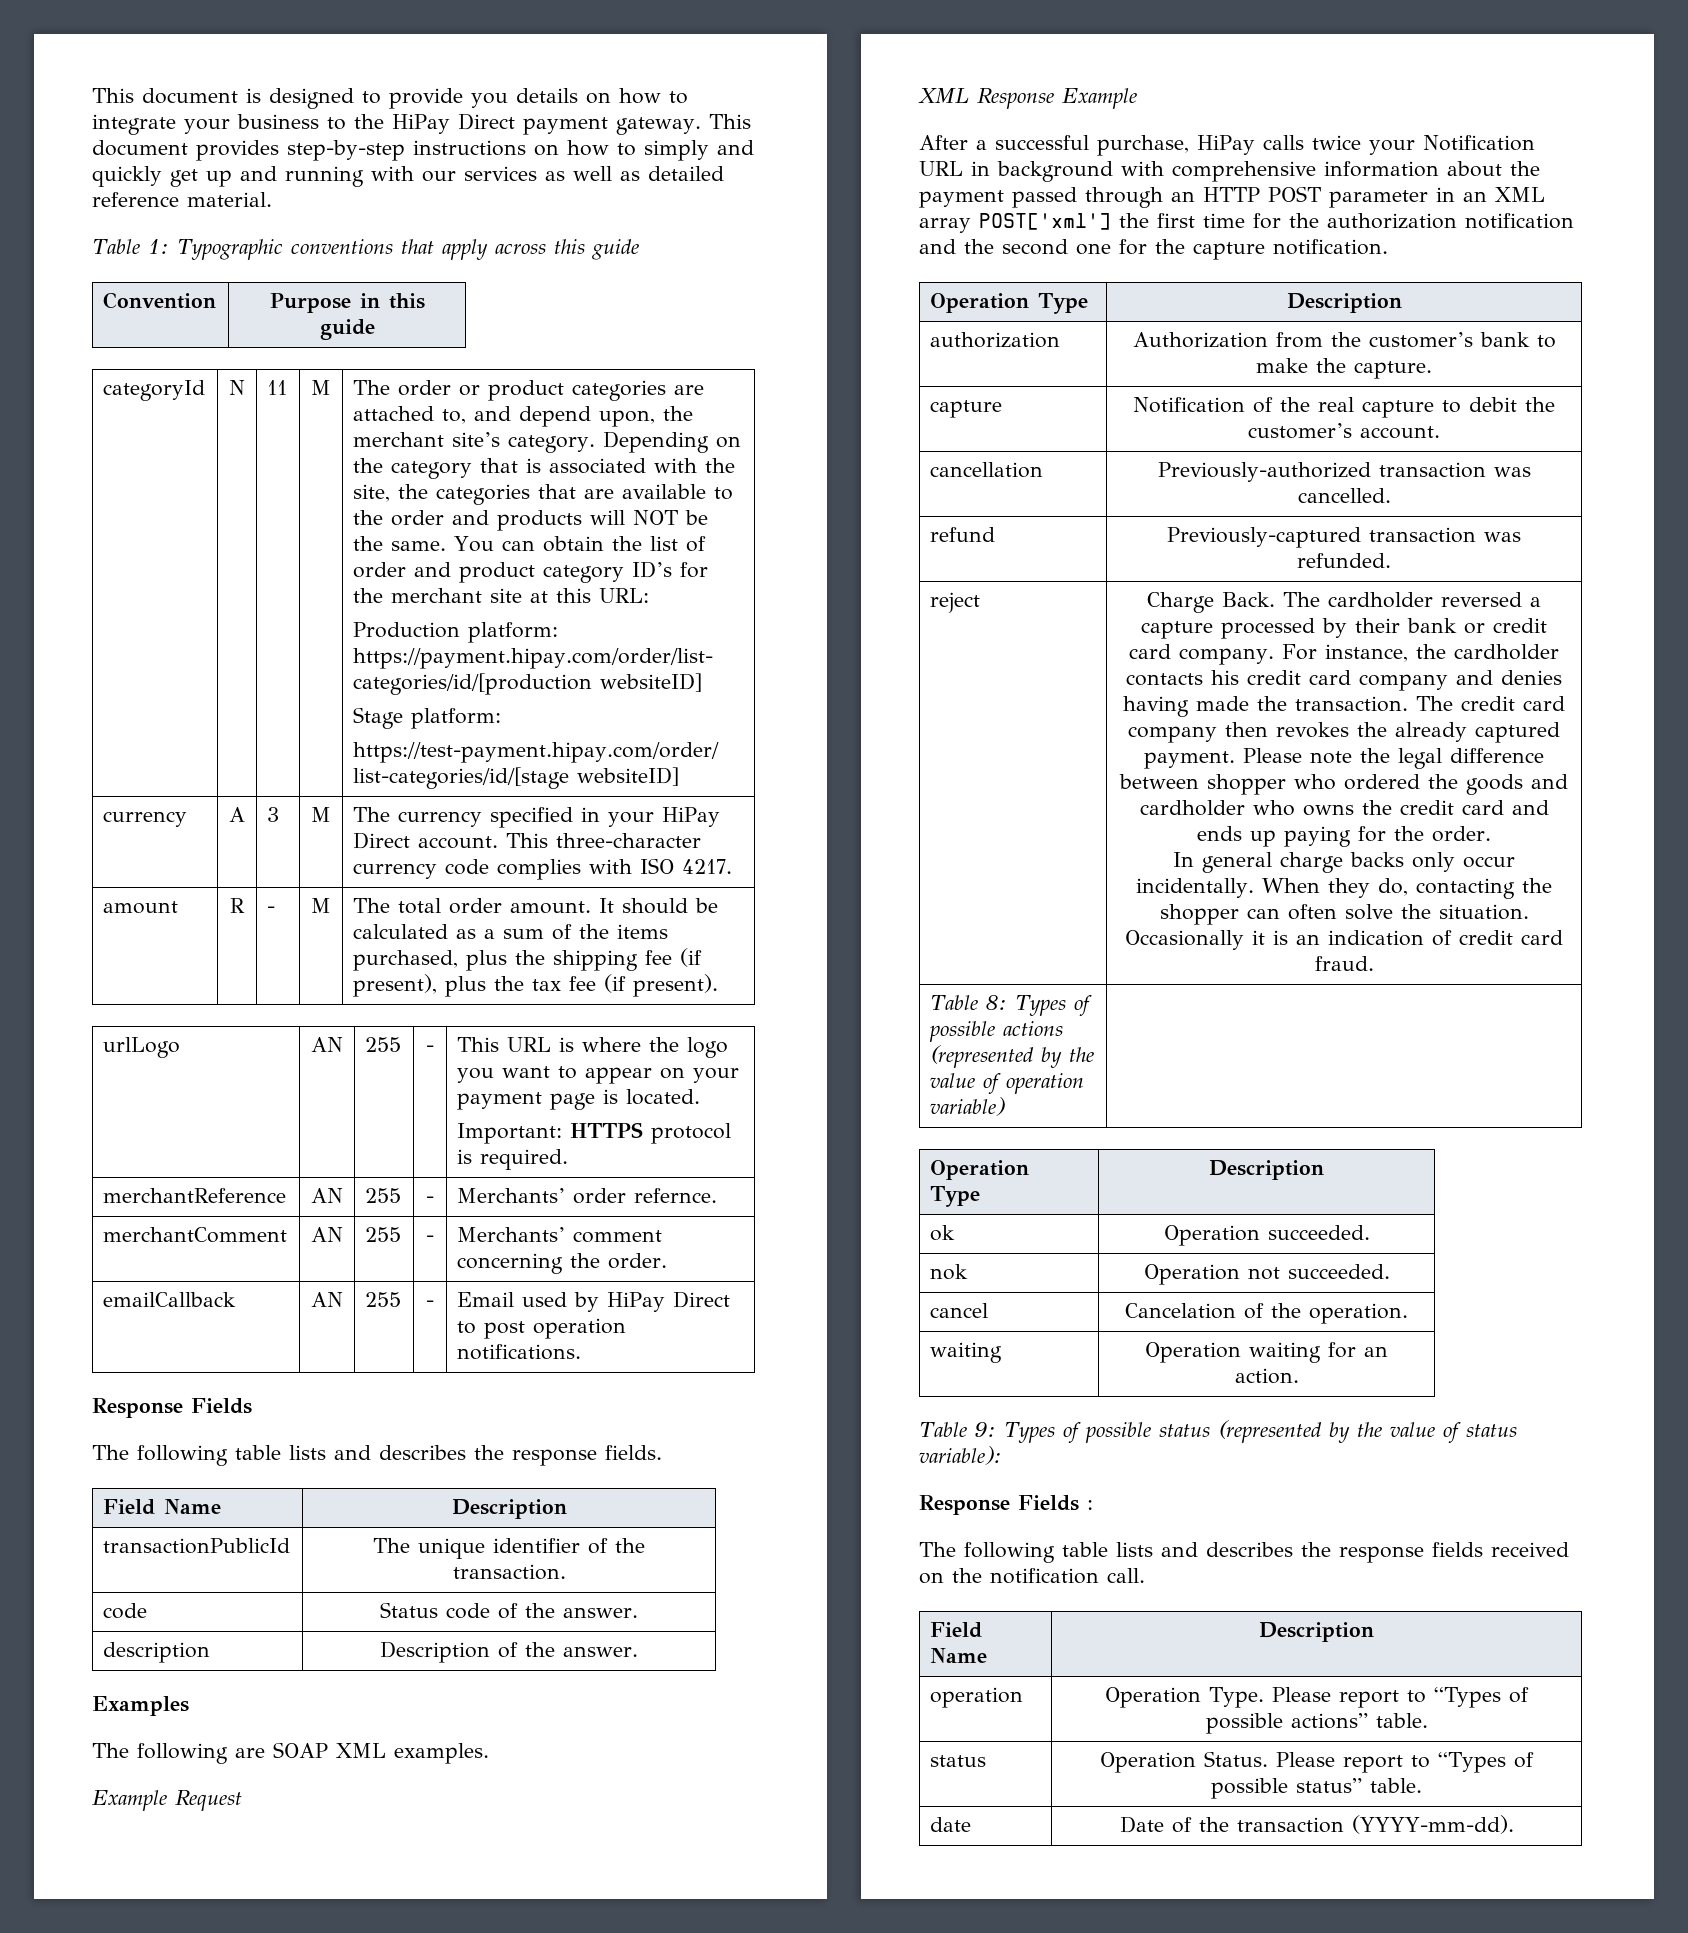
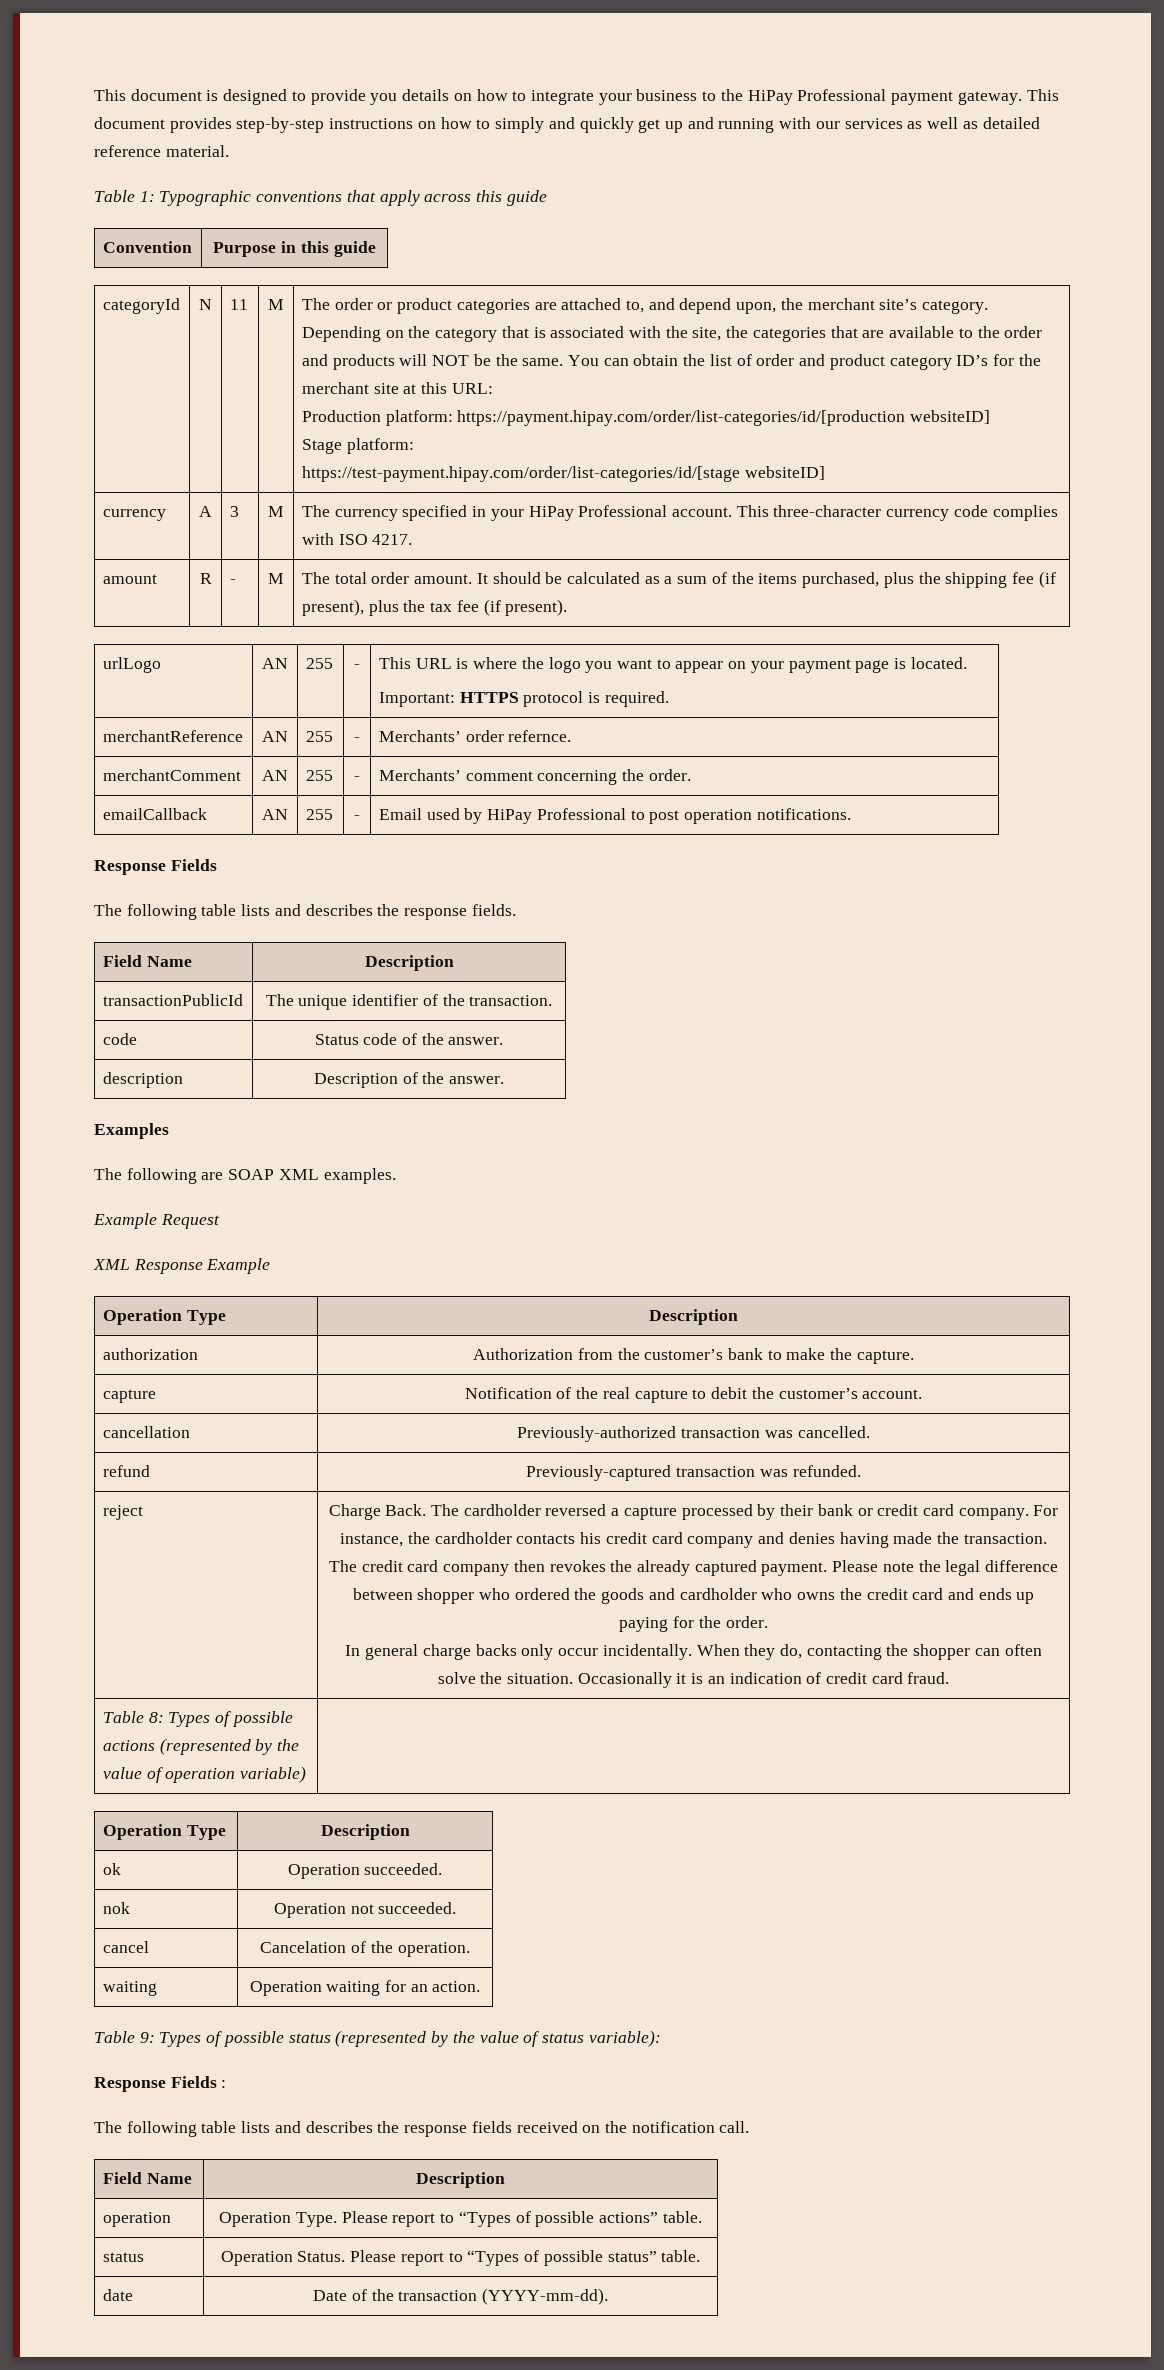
[457,113,515,130] Direct -> [797,89,887,101] Professional
[353,832,411,849] Direct -> [578,505,668,517] Professional
[673,1291,731,1308] Direct -> [536,808,626,820] Professional
[919,135,1535,156] [919,161,1540,182] [919,186,1545,208] [919,213,1574,233] [919,239,1388,260] // After a successful purchase, HiPay calls twice your Notification URL in background with comprehensive information about the payment passed through an HTTP POST parameter in an XML array POST['xml'] the first time for the authorization notification and the second one for the capture notification. -> (271, 1266) none

